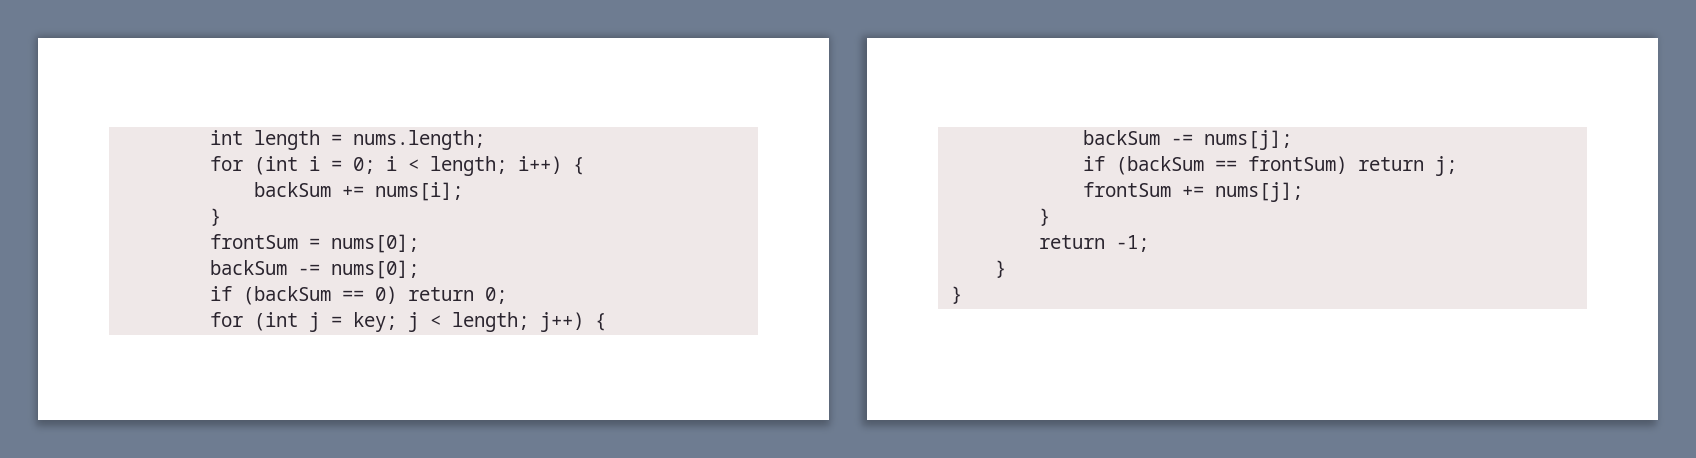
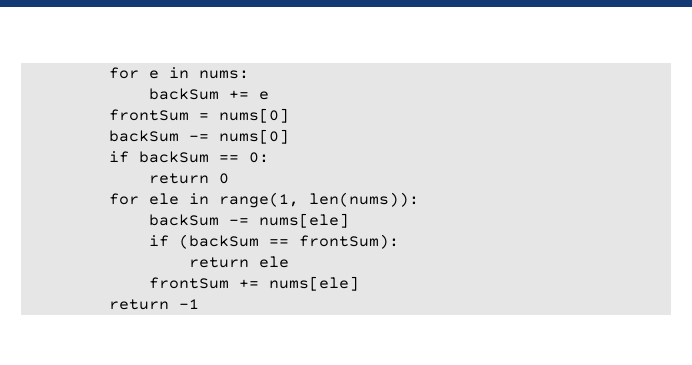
[209,130,485,150] [209,156,584,176] int length = nums.length; // for (int i = 0; i < length; i++) { -> [109,67,250,79] for e in nums:
[374,182,463,201] [209,208,221,226] nums[i]; // } -> [259,91,270,100] e
[330,234,419,253] [209,260,419,279] [209,286,507,305] [209,312,606,332] [1082,130,1292,150] [1082,156,1457,176] nums[0]; // backSum -= nums[0]; // if (backSum == 0) return 0; // for (int j = key; j < length; j++) { // backSum -= nums[j]; // if (backSum == frontSum) return j; -> [219,108,290,123] [109,129,290,144] [109,151,270,163] [149,173,230,184] [109,192,420,208] [149,213,350,228] [149,234,400,249] [189,256,290,268] nums[0] // backSum -= nums[0] // if backSum == 0: // return 0 // for ele in range(1, len(nums)): // backSum -= nums[ele] // if (backSum == frontSum): // return ele
[1214,182,1303,202] [1038,208,1050,226] [1038,235,1149,252] [994,260,1006,278] [950,286,962,304] nums[j]; // } // return -1; // } // } -> [269,276,360,291] [109,299,200,310] nums[ele] // return -1

